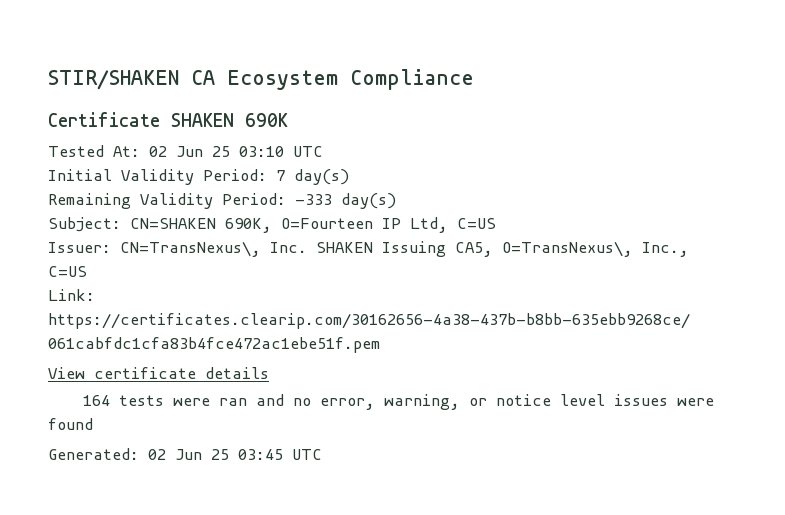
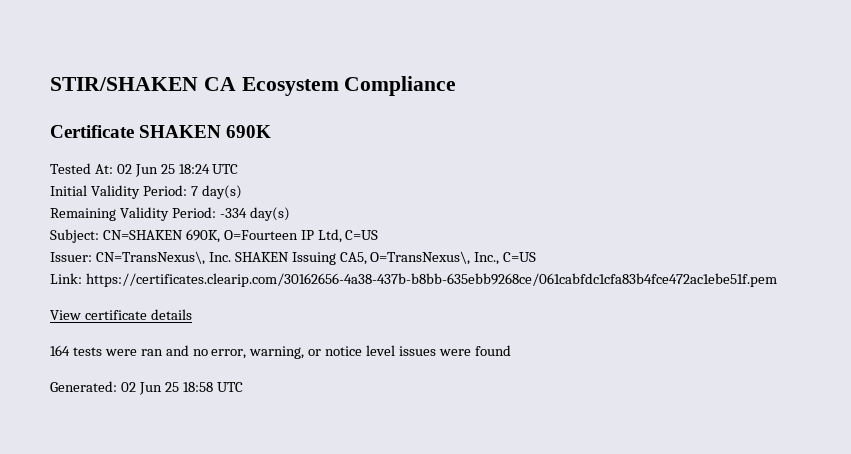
[239,146,284,157] 03:10 -> [178,164,210,174] 18:24
[295,194,332,205] -333 -> [219,208,247,218] -334
[238,449,283,460] 03:45 -> [182,382,213,392] 18:58

